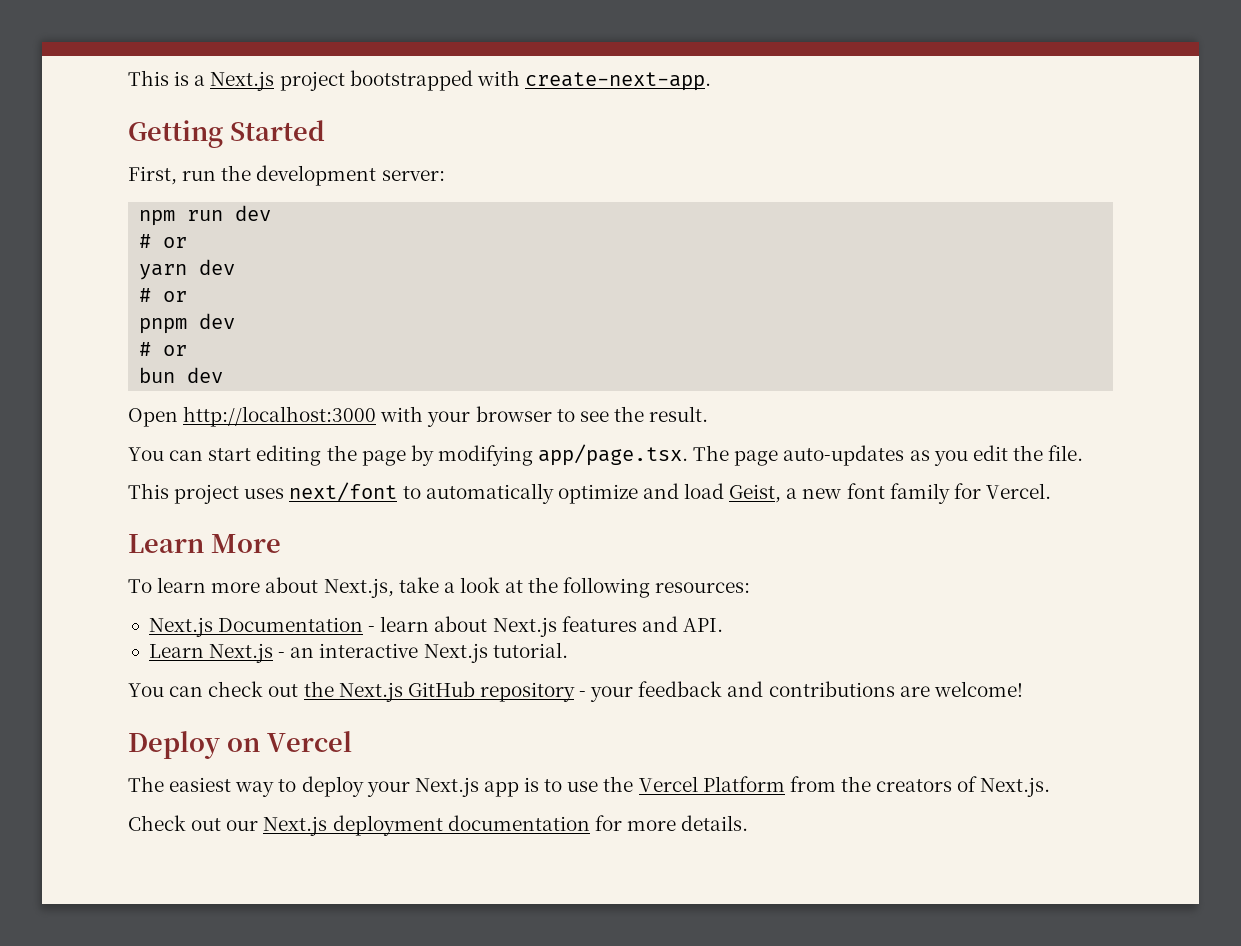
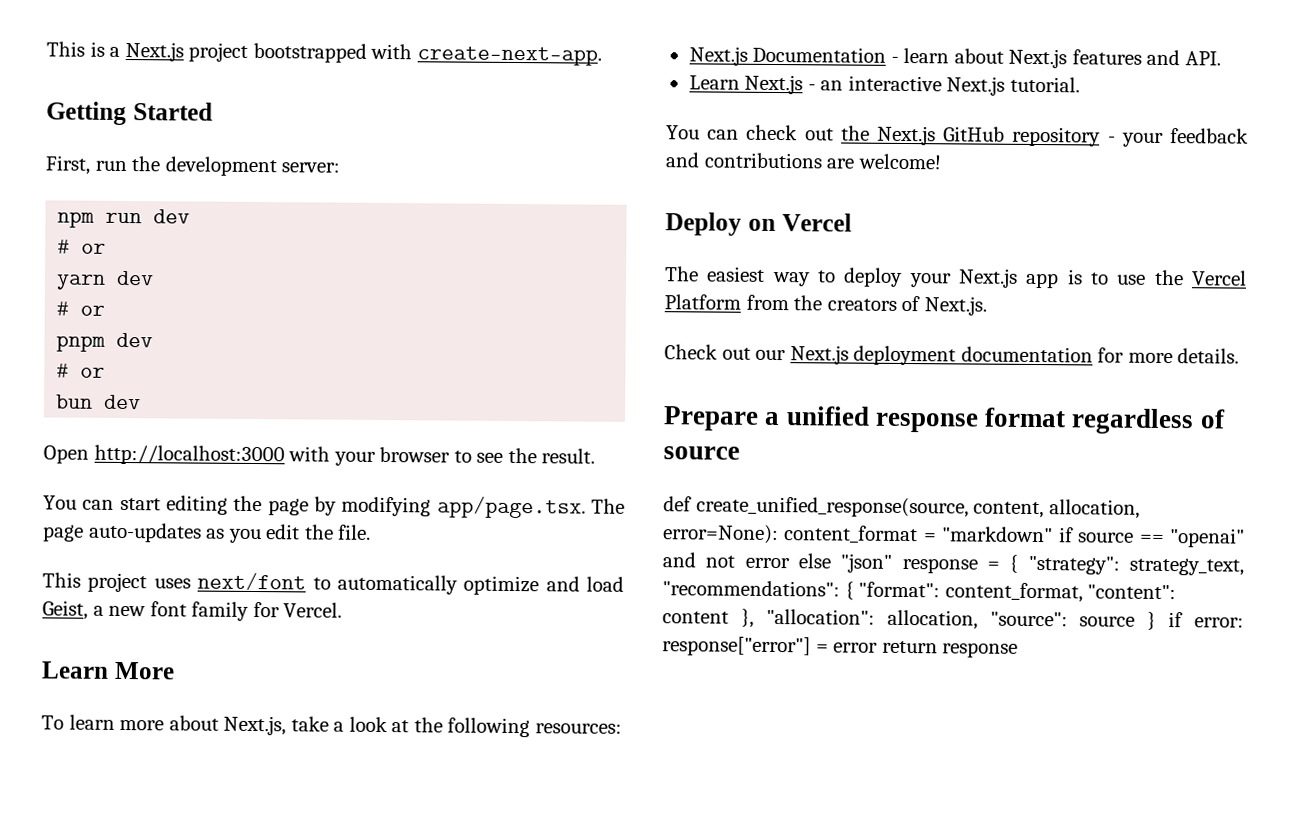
(749, 823) none -> [663,406,1226,435] [663,446,740,460] [663,496,1140,519] [663,524,1245,548] [662,552,1244,576] [662,580,1177,603] [662,608,1244,630] [662,636,1019,658] // Prepare a unified response format regardless of source // def create_unified_response(source, content, allocation, error=None): content_format = "markdown" if source == "openai" and not error else "json" response = { "strategy": strategy_text, "recommendations": { "format": content_format, "content": content }, "allocation": allocation, "source": source } if error: response["error"] = error return response

